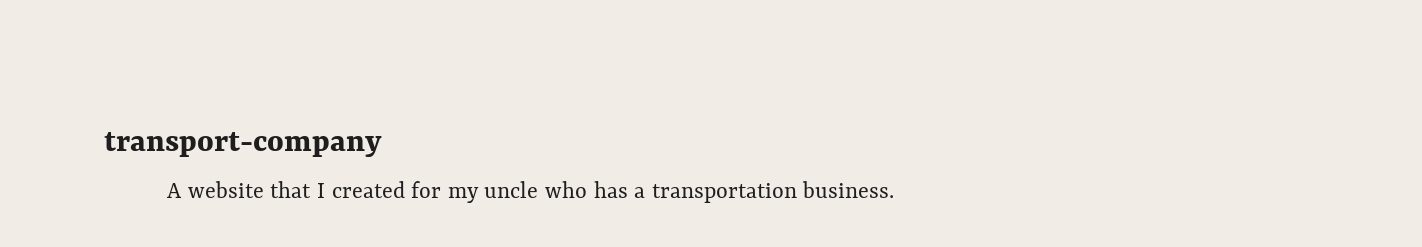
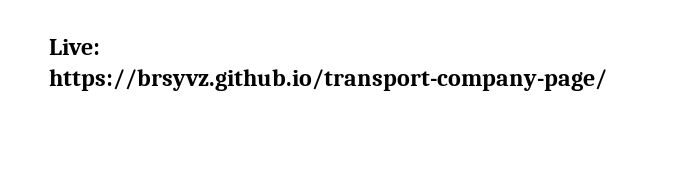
[104,132,382,157] [167,181,895,203] transport-company // A website that I created for my uncle who has a transportation business. -> [49,39,100,55] [49,69,607,91] Live: https://brsyvz.github.io/transport-company-page/

